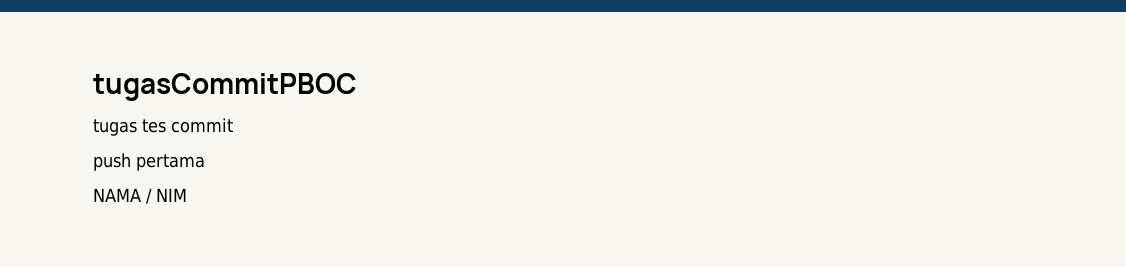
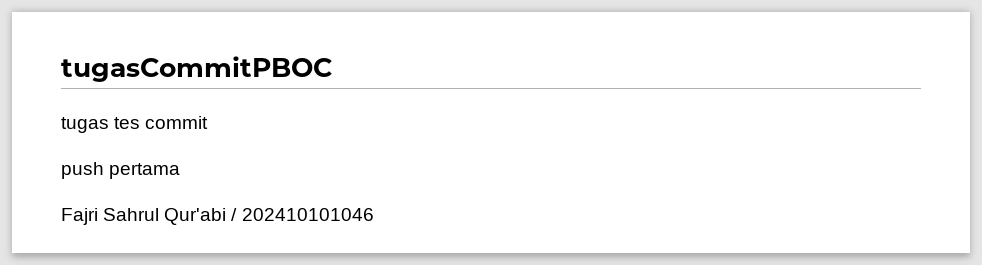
[93,188,187,204] NAMA / NIM -> [61,208,374,225] Fajri Sahrul Qur'abi / 202410101046

